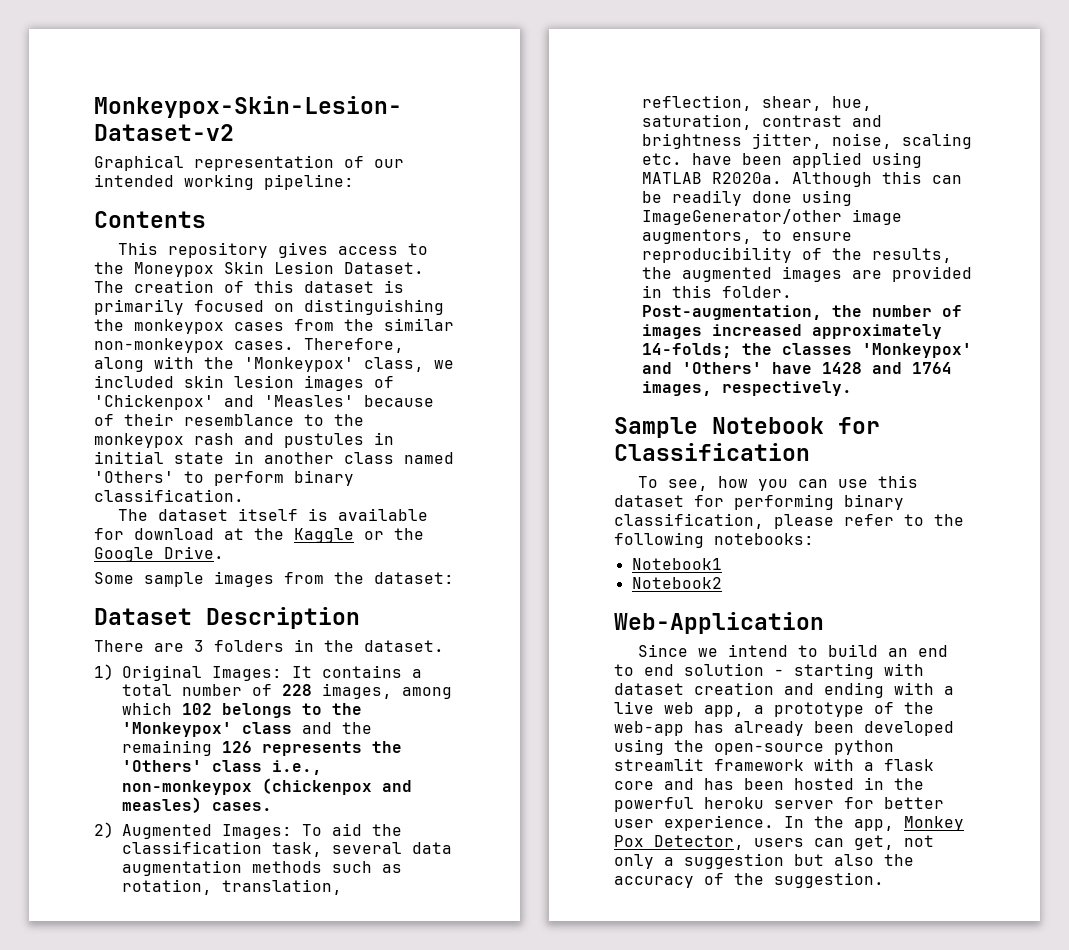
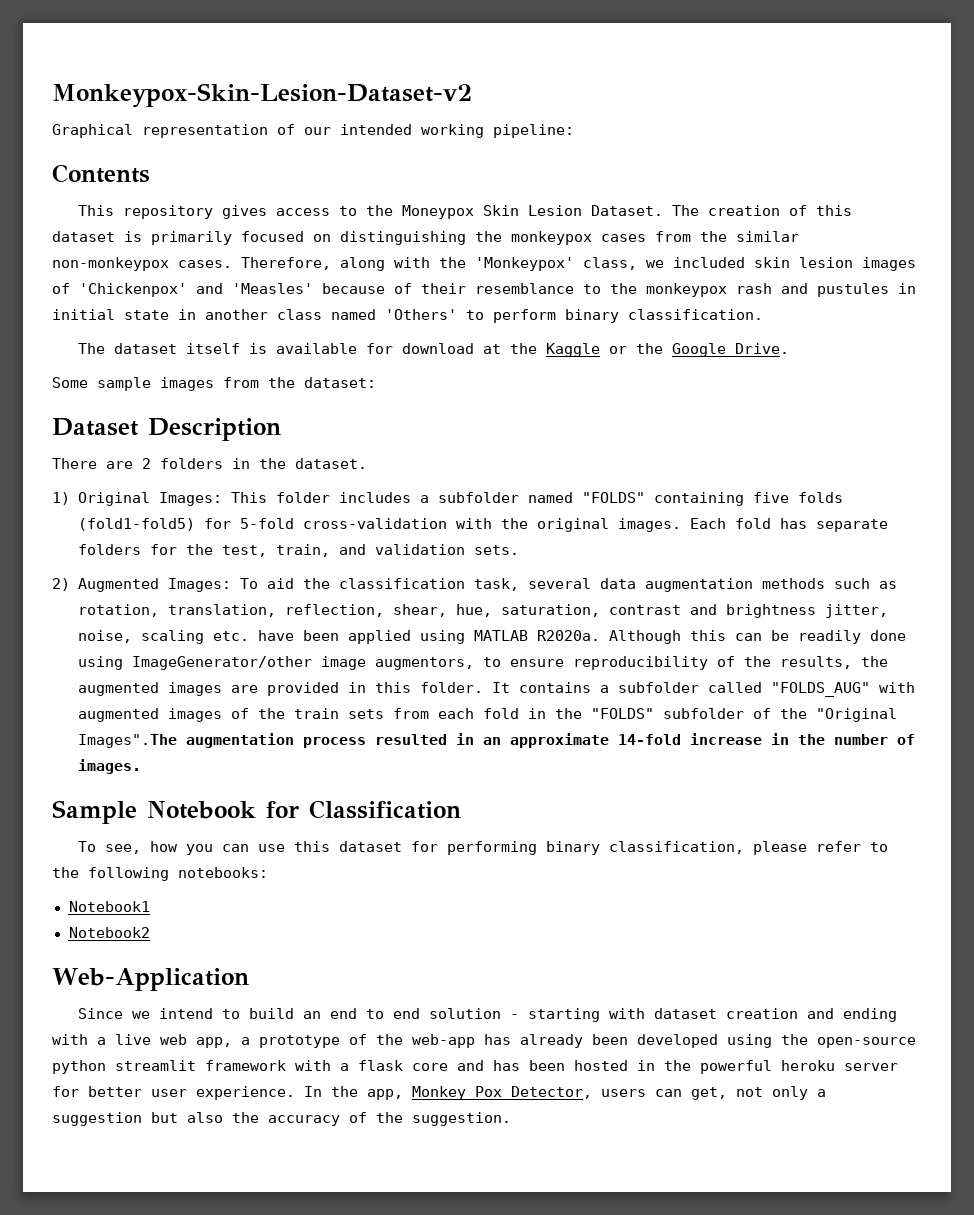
[194,640,204,652] 3 -> [142,458,151,469] 2
[292,665,422,678] [122,683,452,699] [122,702,362,718] [122,722,372,737] [122,740,402,756] [122,760,322,775] [122,778,412,795] [122,797,272,813] It contains a total number of 228 images, among which 102 belongs to the 'Monkeypox' class and the remaining 126 represents the 'Others' class i.e., non-monkeypox (chickenpox and measles) cases. -> [230,492,843,506] [77,518,888,532] [77,544,519,557] This folder includes a subfolder named "FOLDS" containing five folds (fold1-fold5) for 5-fold cross-validation with the original images. Each fold has separate folders for the test, train, and validation sets.
[642,305,962,320] [642,324,942,339] [642,343,972,358] [642,362,952,374] [642,381,852,396] Post-augmentation, the number of images increased approximately 14-folds; the classes 'Monkeypox' and 'Others' have 1428 and 1764 images, respectively. -> [491,682,915,697] [77,708,897,722] [77,733,915,748] [77,759,141,774] It contains a subfolder called "FOLDS_AUG" with augmented images of the train sets from each fold in the "FOLDS" subfolder of the "Original Images".The augmentation process resulted in an approximate 14-fold increase in the number of images.

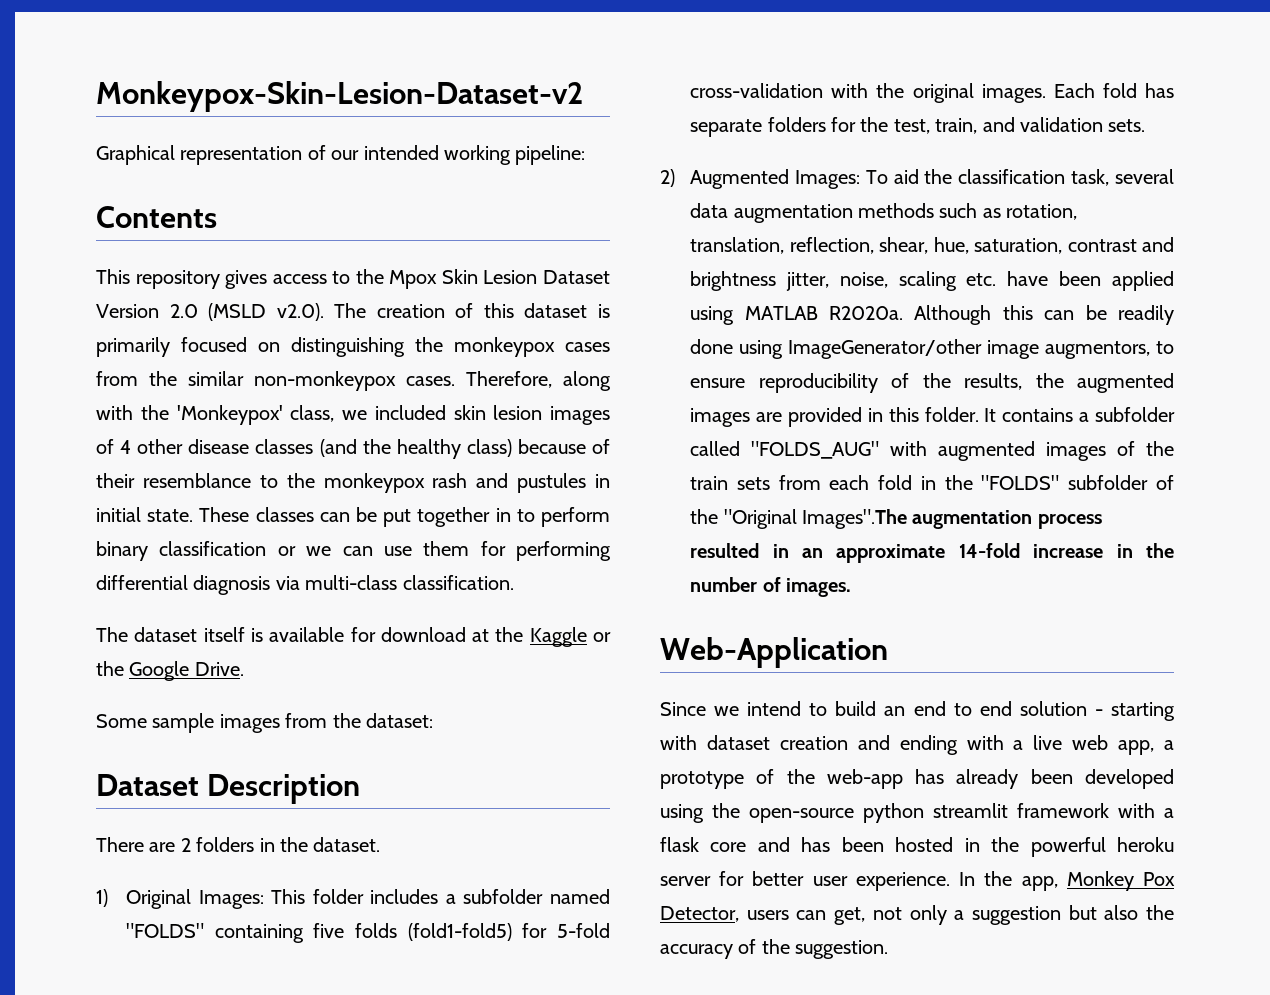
[402,205,475,219] Moneypox -> [389,270,438,289] Mpox
[591,205,664,216] Dataset. -> [543,270,610,284] [96,303,324,321] Dataset Version 2.0 (MSLD v2.0).
[79,283,313,297] 'Chickenpox' and 'Measles' -> [120,439,512,459] 4 other disease classes (and the healthy class)
[124,309,619,323] state in another class named 'Others' to perform binary -> [147,507,610,527] [96,541,611,561] [96,575,398,595] state. These classes can be put together in to perform binary classification or we can use them for performing differential diagnosis via multi-class
[52,800,461,824] [78,841,889,855] [52,867,268,881] [68,901,150,912] [68,927,150,938] // Sample Notebook for Classification // To see, how you can use this dataset for performing binary classification, please refer to the following notebooks: // Notebook1 // Notebook2 -> (851, 587) none

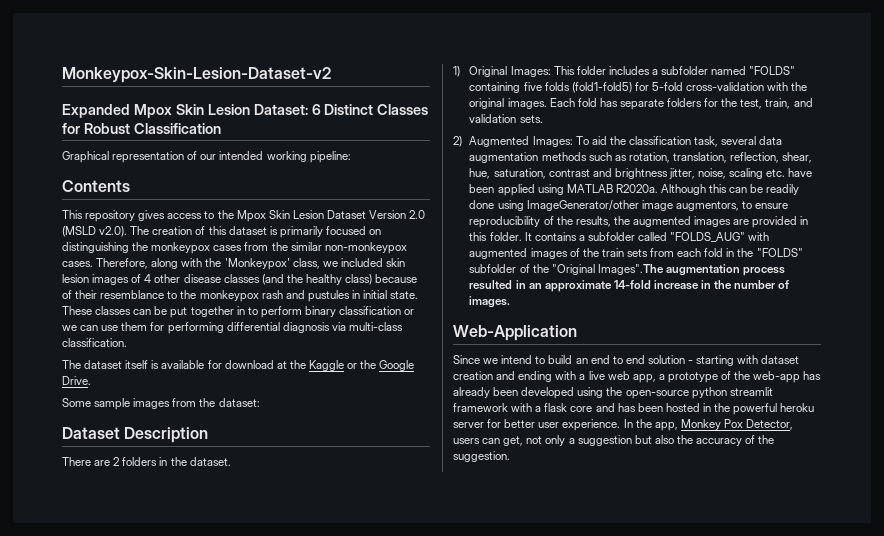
(583, 96) none -> [62,104,429,118] [62,123,221,134] // Expanded Mpox Skin Lesion Dataset: 6 Distinct Classes for Robust Classification

